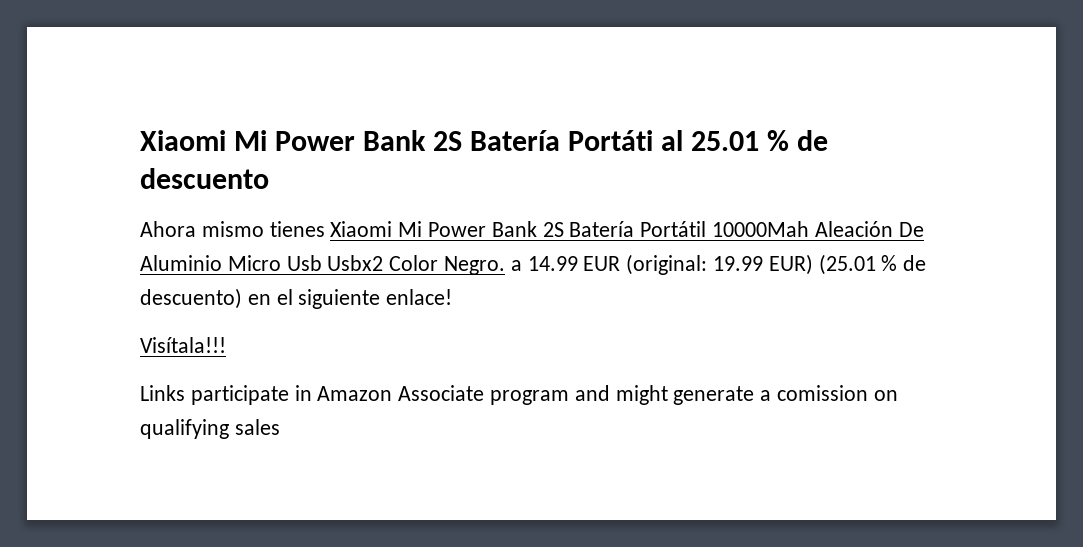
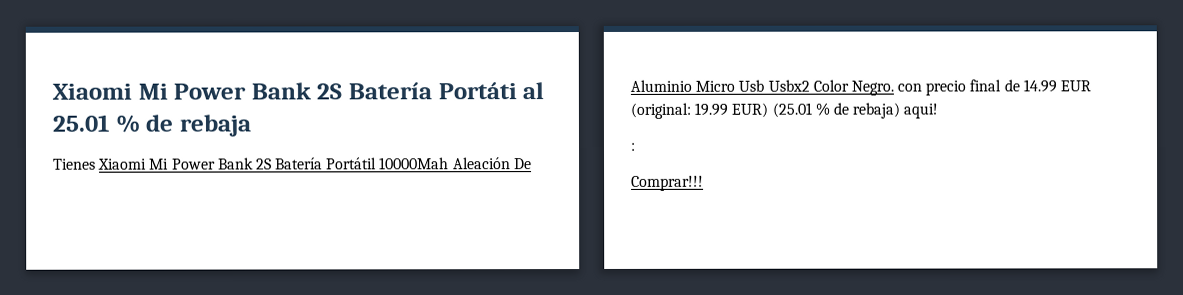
[140,168,269,189] [140,221,325,237] descuento // Ahora mismo tienes -> [178,114,251,137] [53,158,96,170] rebaja // Tienes
[510,260,522,271] a -> [897,79,1020,96] con precio final de
[140,288,453,309] [140,337,226,353] [140,385,898,405] [140,419,280,439] descuento) en el siguiente enlace! // Visítala!!! // Links participate in Amazon Associate program and might generate a comission on qualifying sales -> [852,102,939,119] [630,142,636,151] [631,175,704,191] rebaja) aqui! // : // Comprar!!!

